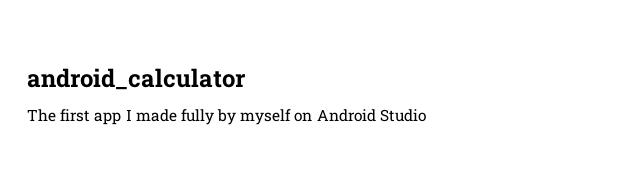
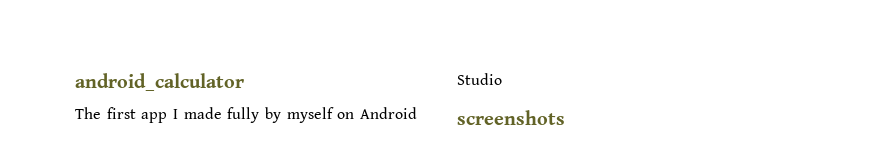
(426, 115) none -> [457,110,565,125] // screenshots

